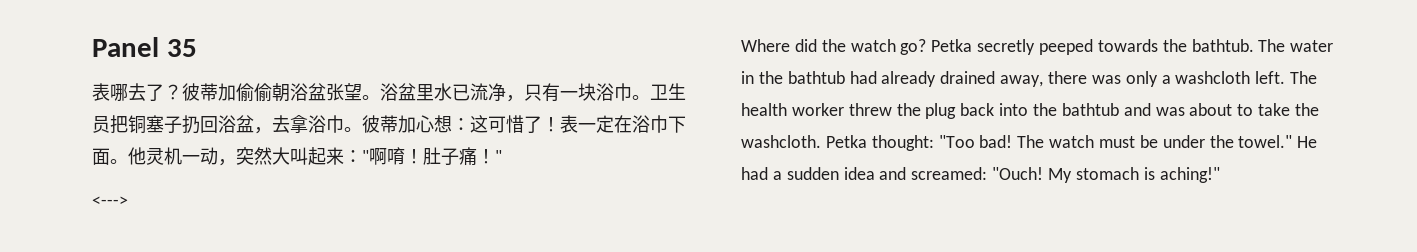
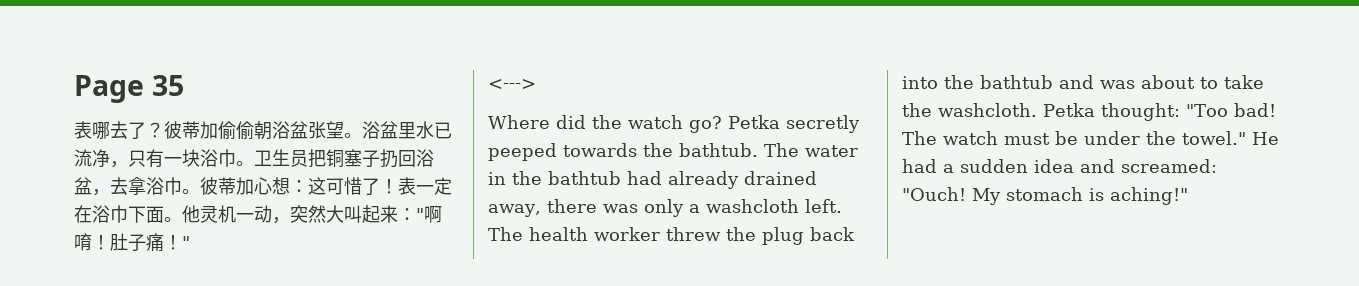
[92,37,159,57] Panel -> [74,75,144,103] Page

